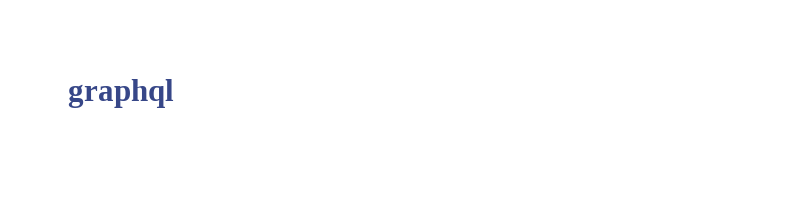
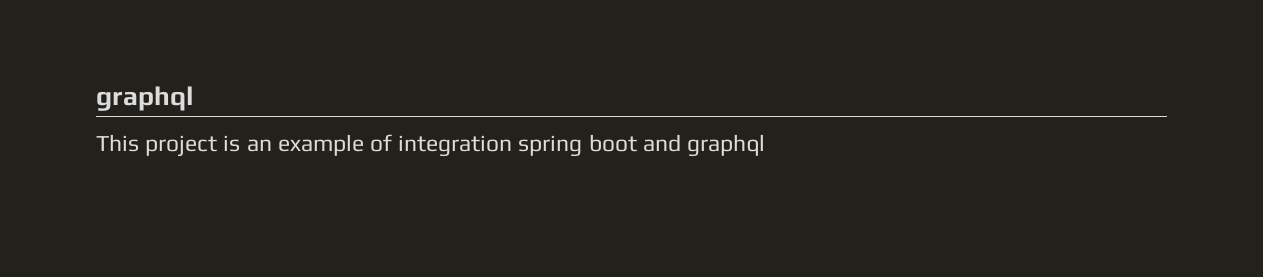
[68,79,174,108] graphql -> [96,86,193,111] [96,134,766,157] graphql // This project is an example of integration spring boot and graphql

